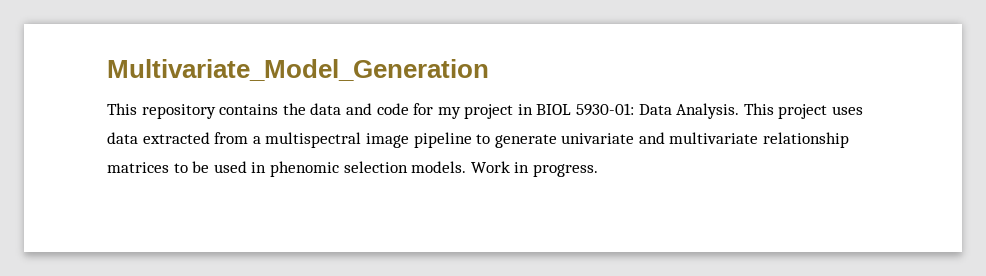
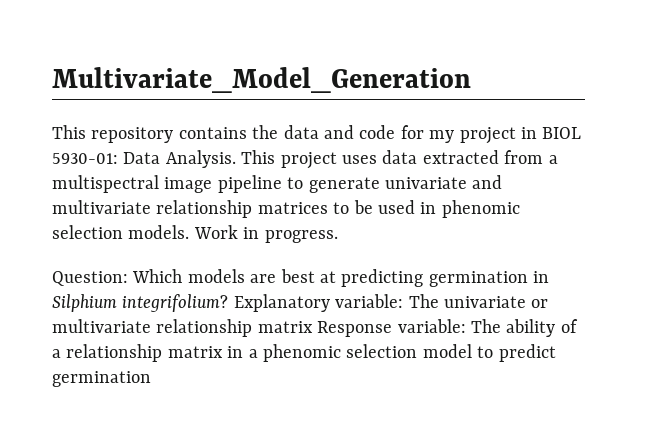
(598, 170) none -> [52,269,550,287] [52,294,549,312] [52,319,578,337] [52,344,556,362] [52,371,151,387] // Question: Which models are best at predicting germination in Silphium integrifolium? Explanatory variable: The univariate or multivariate relationship matrix Response variable: The ability of a relationship matrix in a phenomic selection model to predict germination

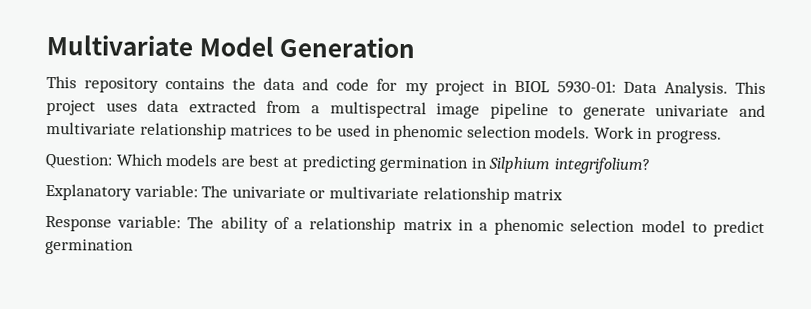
[52,67,471,93] Multivariate_Model_Generation -> [46,34,416,59] Multivariate Model Generation
(229, 303) none -> (650, 166) //
(313, 327) none -> (564, 194) //

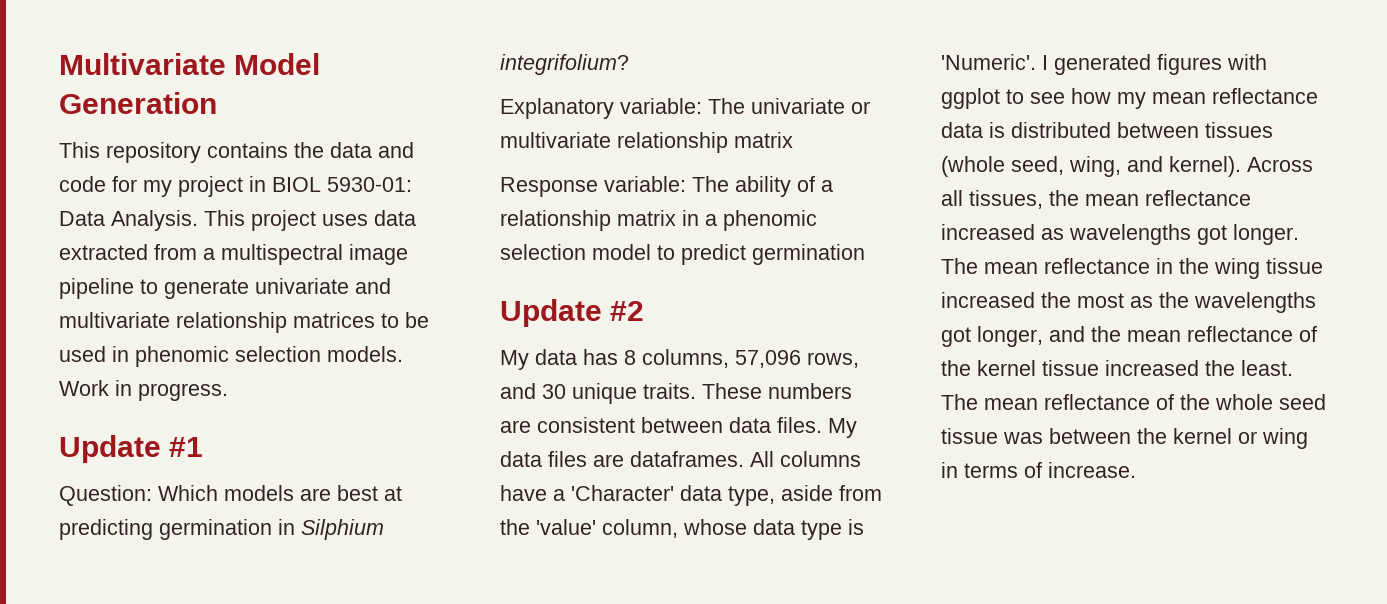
(723, 137) none -> [59,435,204,463] // Update #1
(134, 246) none -> [500,299,645,327] [500,349,859,370] [500,383,852,404] [500,417,857,438] [500,451,861,467] [500,485,882,506] [500,519,864,540] [941,54,1267,75] [941,88,1318,109] [941,122,1273,138] [941,156,1313,177] [941,190,1251,209] [941,224,1299,245] [941,258,1323,279] [941,292,1316,313] [941,326,1317,347] [941,360,1293,376] [941,394,1326,410] [941,428,1308,449] [941,462,1136,478] // Update #2 // My data has 8 columns, 57,096 rows, and 30 unique traits. These numbers are consistent between data files. My data files are dataframes. All columns have a 'Character' data type, aside from the 'value' column, whose data type is 'Numeric'. I generated figures with ggplot to see how my mean reflectance data is distributed between tissues (whole seed, wing, and kernel). Across all tissues, the mean reflectance increased as wavelengths got longer. The mean reflectance in the wing tissue increased the most as the wavelengths got longer, and the mean reflectance of the kernel tissue increased the least. The mean reflectance of the whole seed tissue was between the kernel or wing in terms of increase.

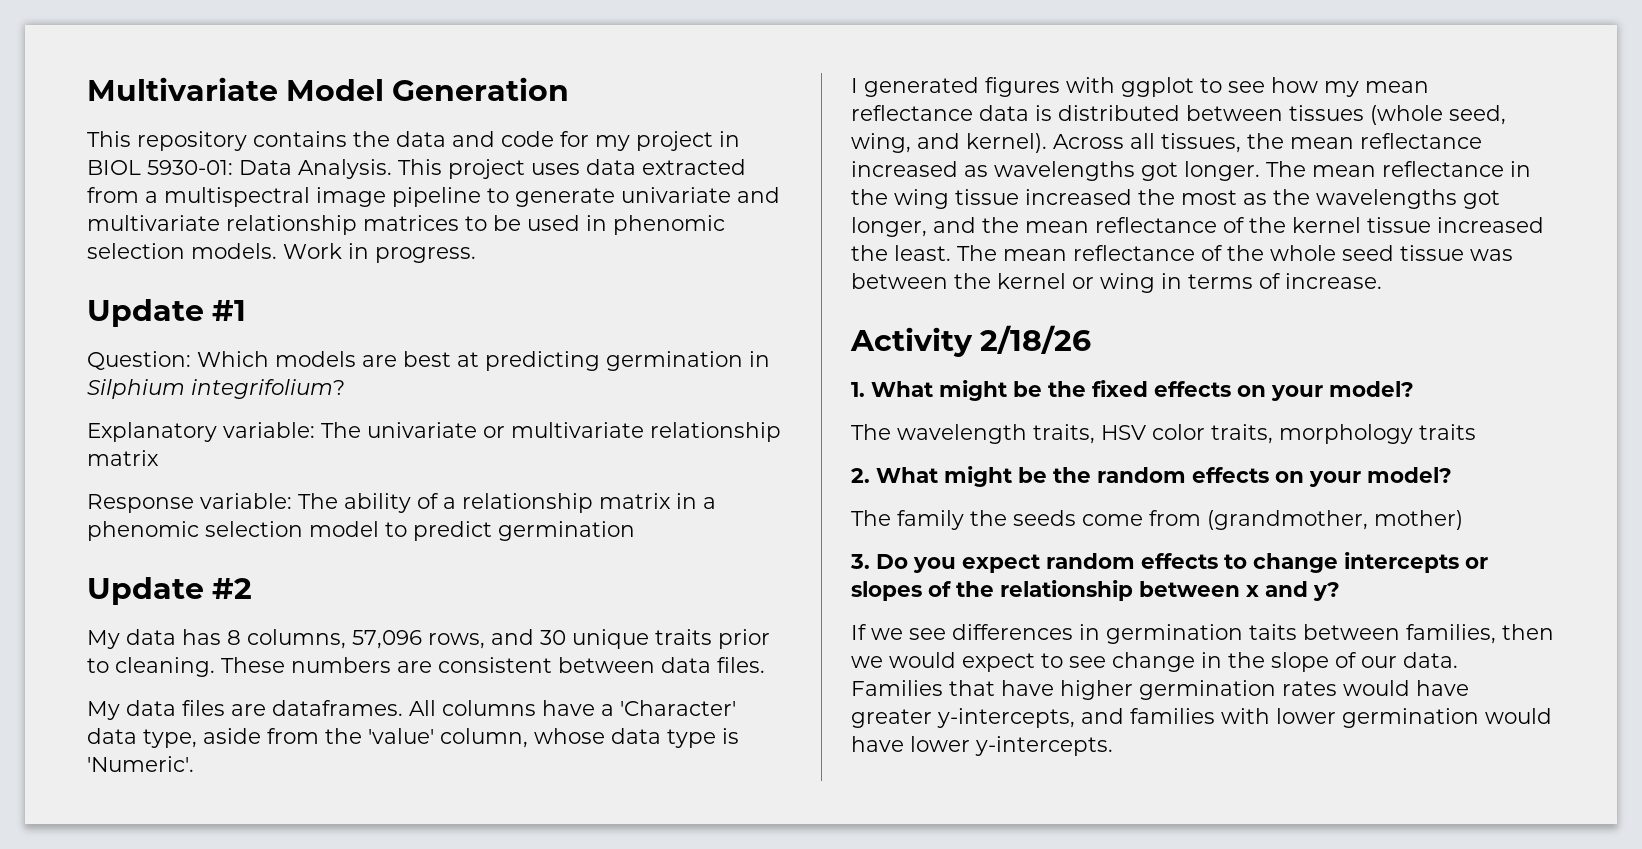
[643,383,696,399] traits. -> [655,629,770,649] [87,657,215,677] traits prior to cleaning.
(822, 425) none -> (765, 665) //
(1036, 62) none -> (194, 764) //
(1136, 470) none -> [850,325,1092,357] [851,380,1414,401] [851,424,1476,444] [851,466,1452,487] [851,510,1463,530] [850,552,1488,573] [851,580,1340,601] [851,624,1554,644] [851,652,1458,672] [851,680,1469,700] [851,708,1552,728] [851,736,1113,756] // Activity 2/18/26 // 1. What might be the fixed effects on your model? // The wavelength traits, HSV color traits, morphology traits // 2. What might be the random effects on your model? // The family the seeds come from (grandmother, mother) // 3. Do you expect random effects to change intercepts or slopes of the relationship between x and y? // If we see differences in germination taits between families, then we would expect to see change in the slope of our data. Families that have higher germination rates would have greater y-intercepts, and families with lower germination would have lower y-intercepts.

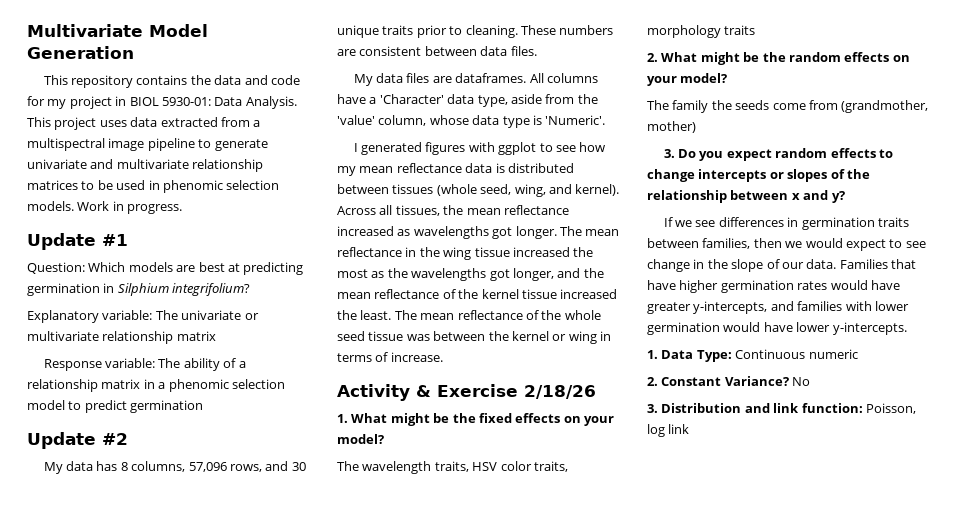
(973, 342) none -> [416,384,518,397] & Exercise
[1249,624,1297,640] taits -> [877,217,909,227] traits
(1113, 746) none -> [647,349,858,362] [647,376,811,386] [647,403,916,414] [647,424,690,437] // 1. Data Type: Continuous numeric // 2. Constant Variance? No // 3. Distribution and link function: Poisson, log link

